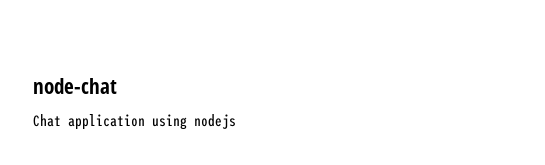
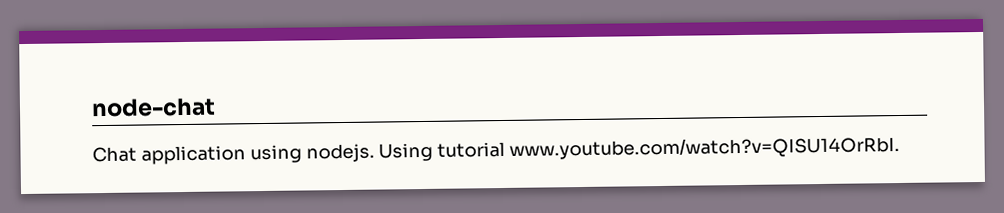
[194,114,236,129] nodejs -> [305,135,901,163] nodejs. Using tutorial www.youtube.com/watch?v=QISU14OrRbI.

